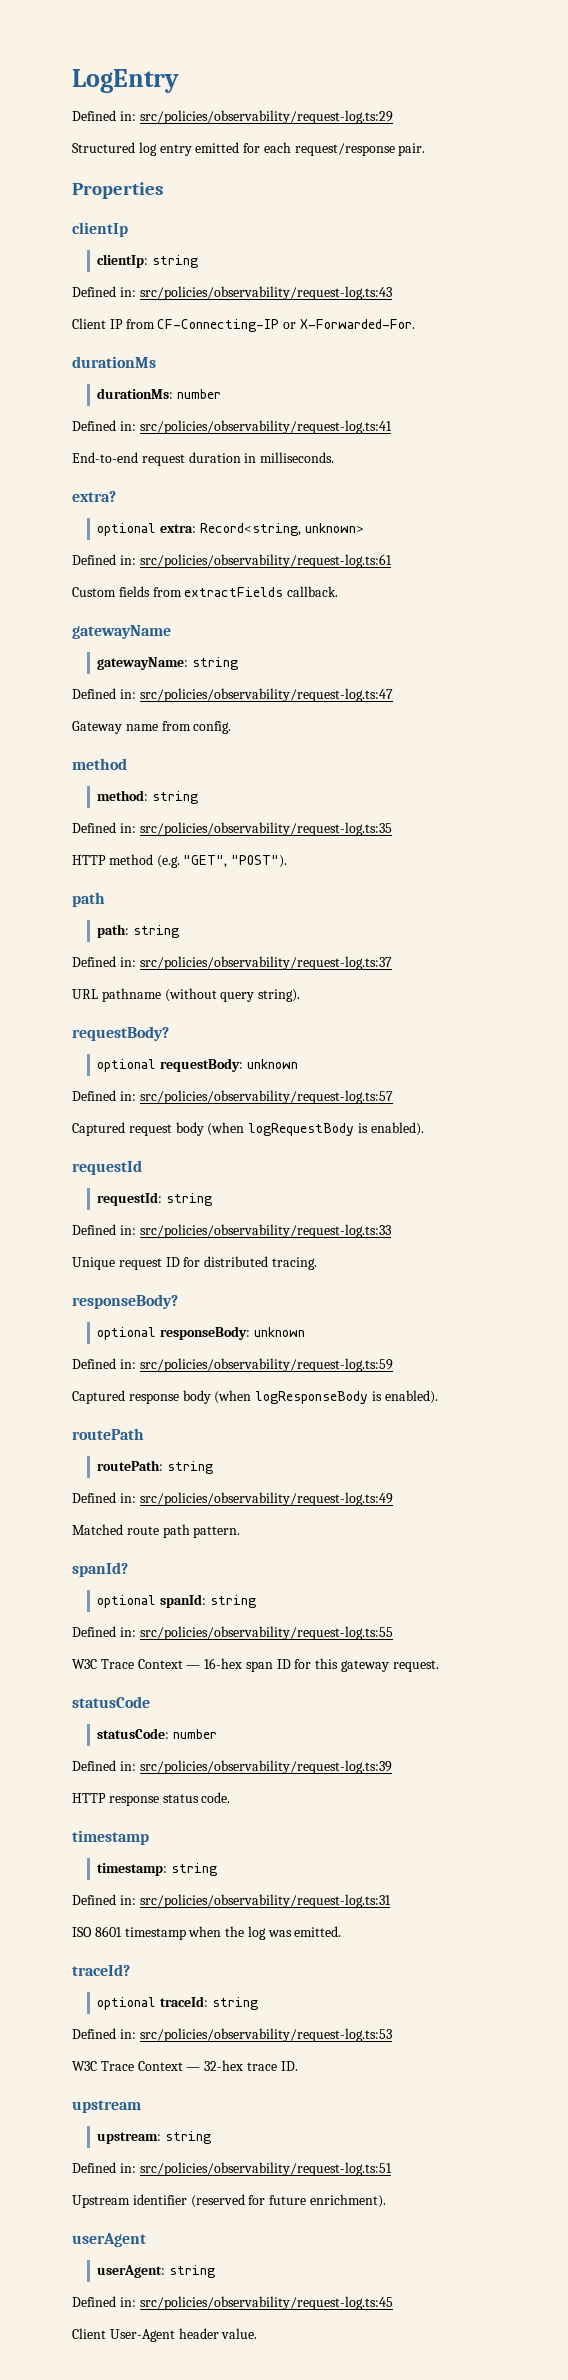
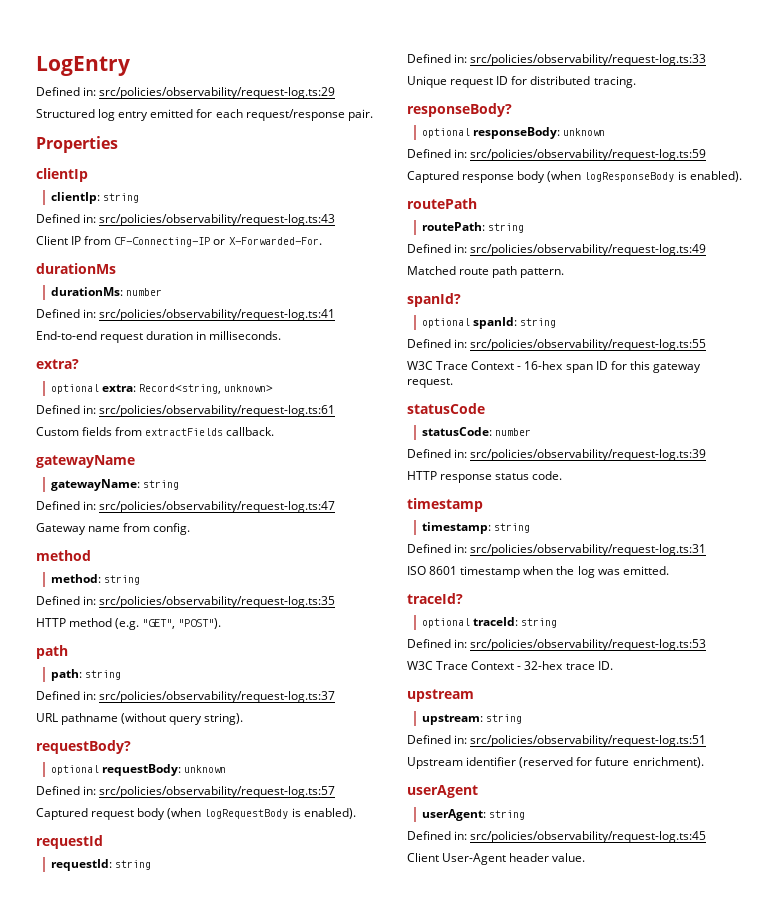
[186,1665,201,1669] — -> [517,366,522,370] -
[186,2067,201,2071] — -> [517,666,522,670] -

